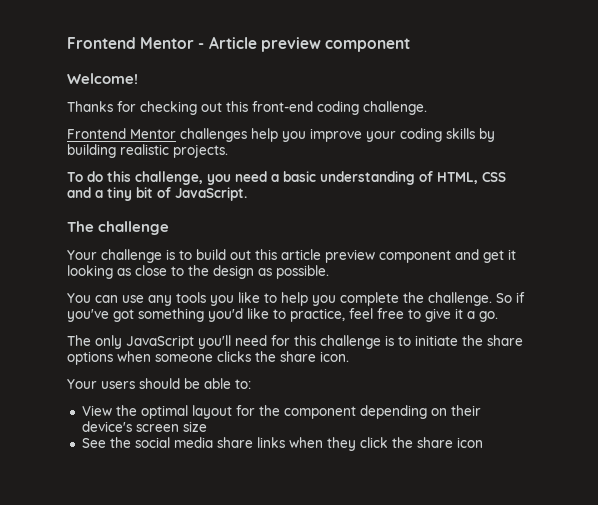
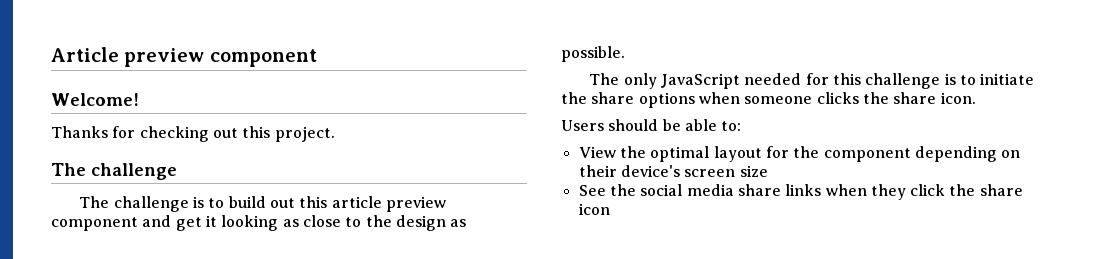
[67,37,205,49] Frontend Mentor - -> (51, 54) none
[252,101,427,115] [67,128,495,142] [67,144,228,158] [67,171,506,185] [67,187,247,201] front-end coding challenge. // Frontend Mentor challenges help you improve your coding skills by building realistic projects. // To do this challenge, you need a basic understanding of HTML, CSS and a tiny bit of JavaScript. -> [274,126,335,142] project.
[67,250,97,260] Your -> [79,196,110,208] The
[67,292,525,306] [67,308,498,322] // You can use any tools you like to help you complete the challenge. So if you've got something you'd like to practice, feel free to give it a go. -> (625, 54) none
[198,335,267,349] you'll need -> [744,73,802,85] needed
[67,379,135,389] Your users -> [561,120,604,131] Users

